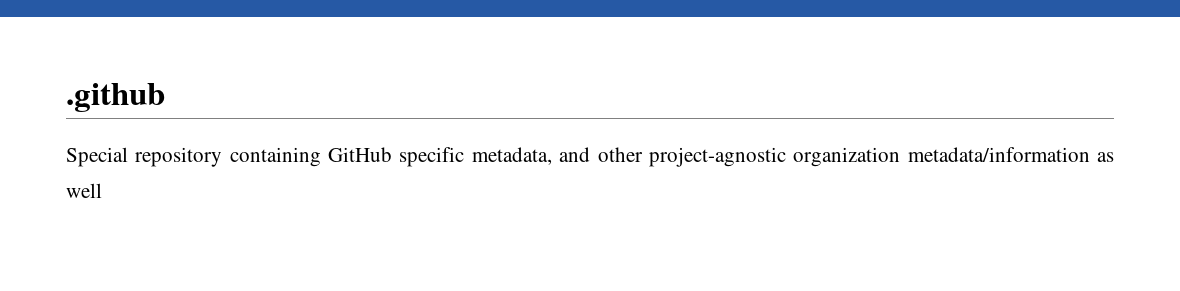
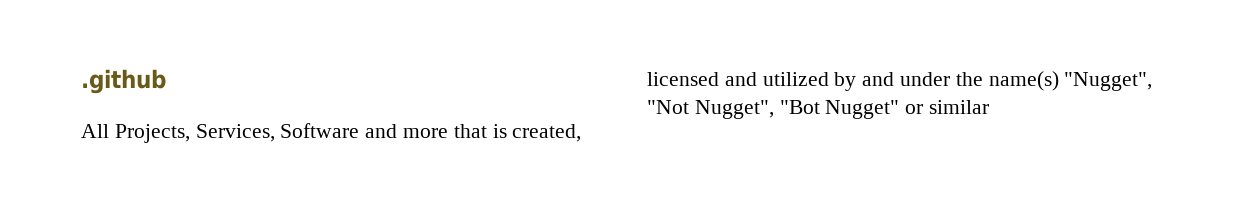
[66,147,1114,167] [66,183,102,198] Special repository containing GitHub specific metadata, and other project-agnostic organization metadata/information as well -> [81,123,582,143] [647,71,1153,91] [647,100,990,119] All Projects, Services, Software and more that is created, licensed and utilized by and under the name(s) "Nugget", "Not Nugget", "Bot Nugget" or similar

